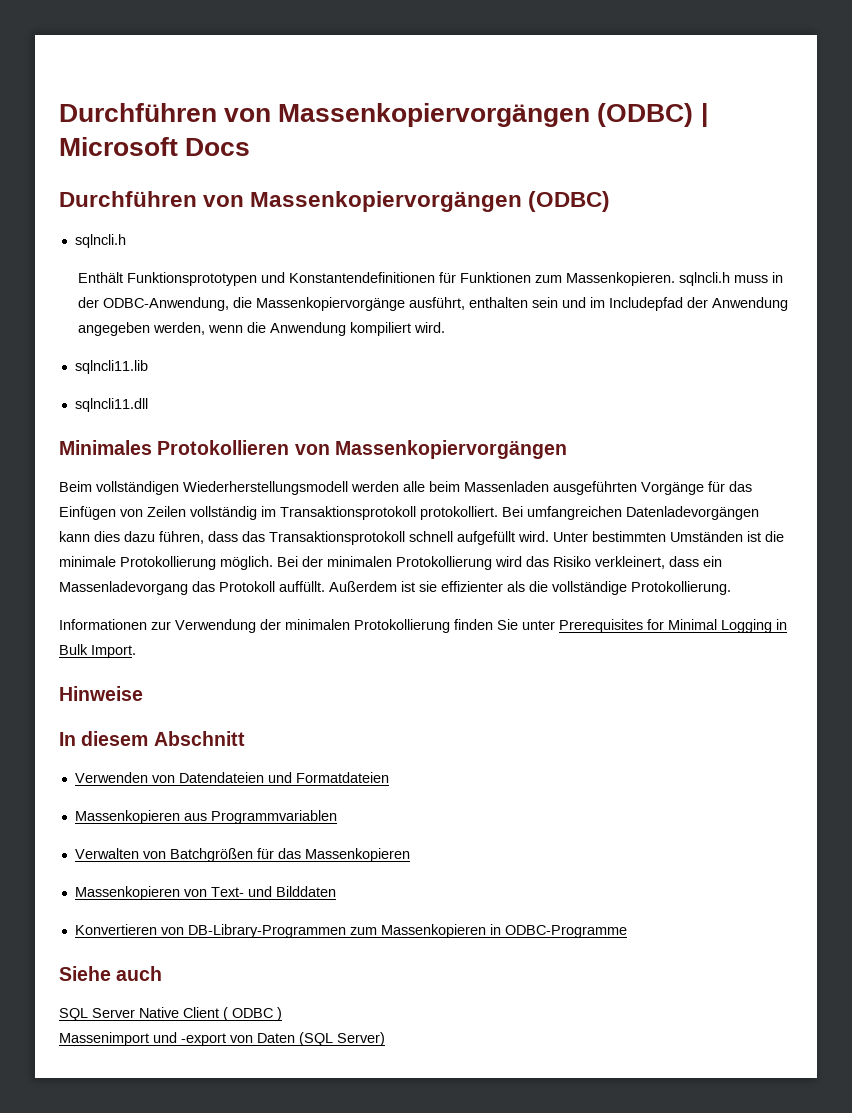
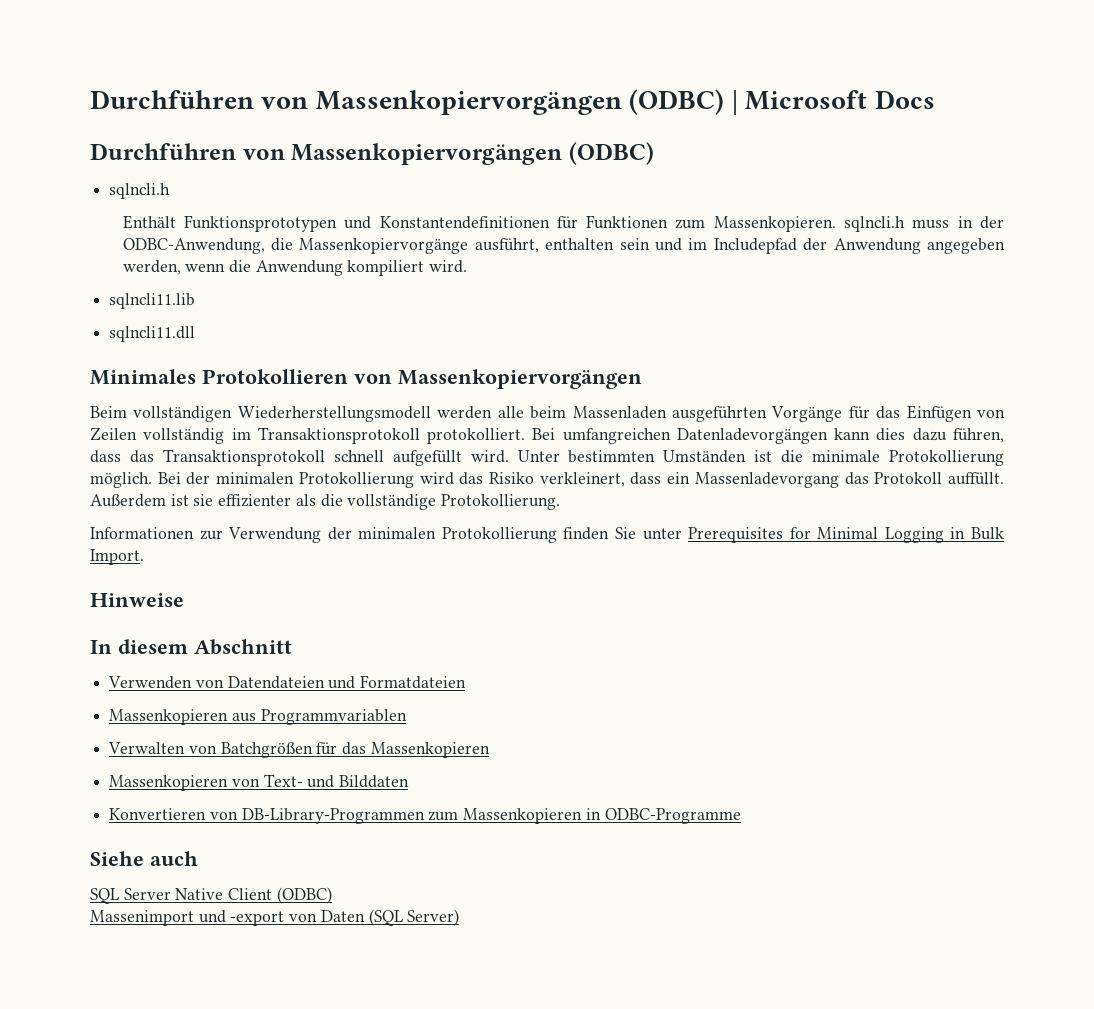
[223,1007,282,1021] ( ODBC ) -> [276,887,332,904] (ODBC)

